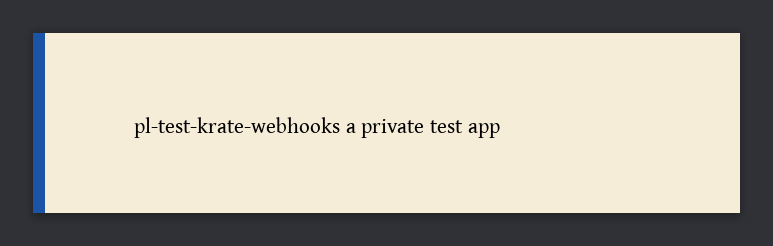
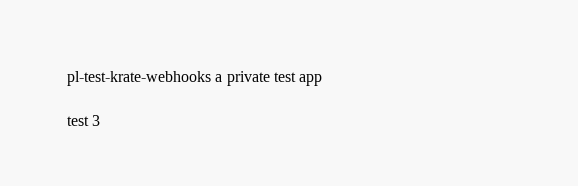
(500, 130) none -> [67,115,101,126] // test 3

